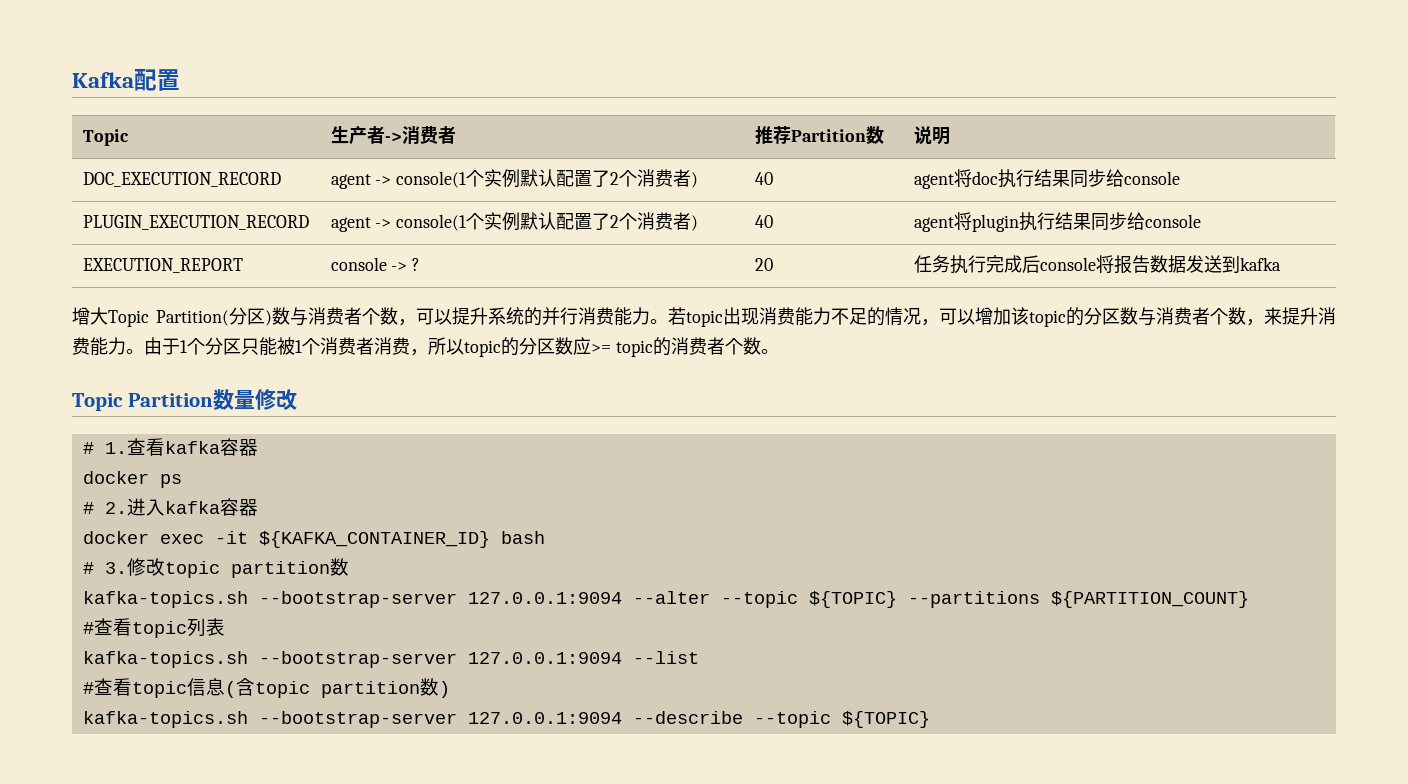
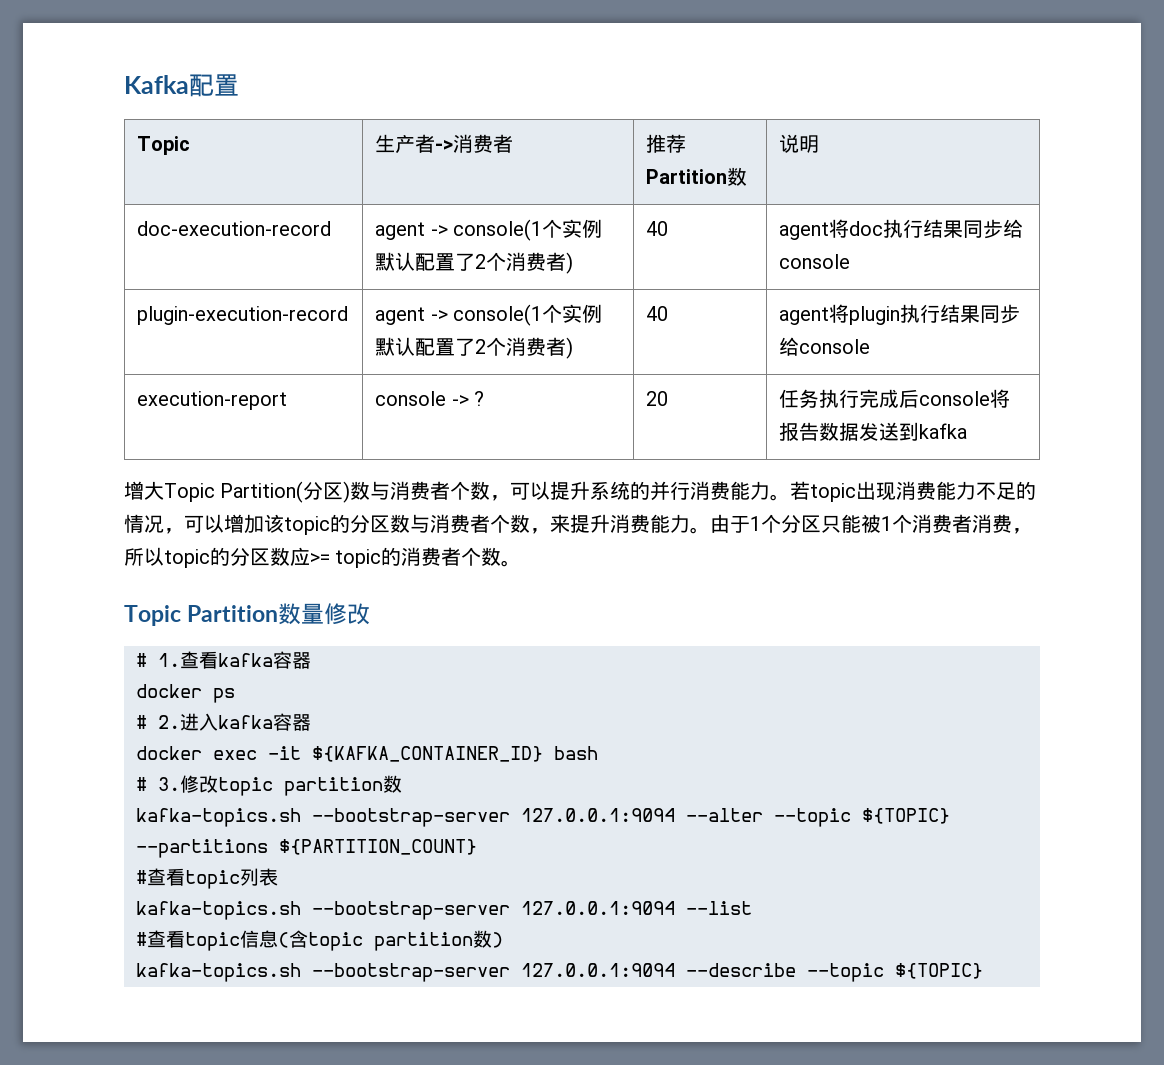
[82,172,281,187] DOC_EXECUTION_RECORD -> [137,221,332,236] doc-execution-record
[82,215,309,230] PLUGIN_EXECUTION_RECORD -> [137,306,349,325] plugin-execution-record
[82,258,243,273] EXECUTION_REPORT -> [137,391,288,410] execution-report

